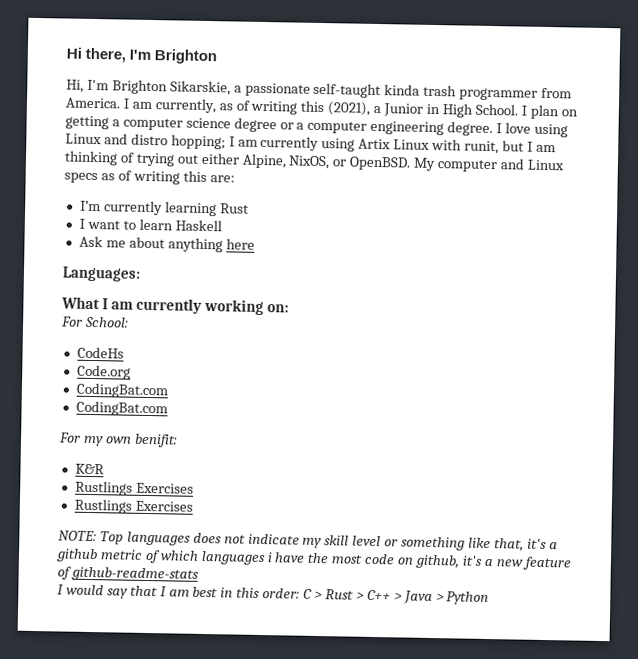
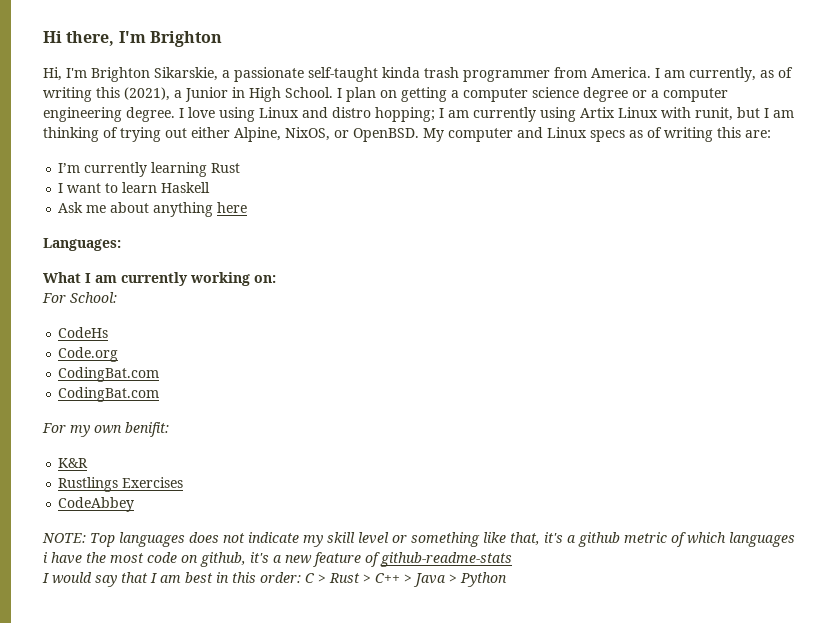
[73,498,193,514] Rustlings Exercises -> [58,497,135,512] CodeAbbey

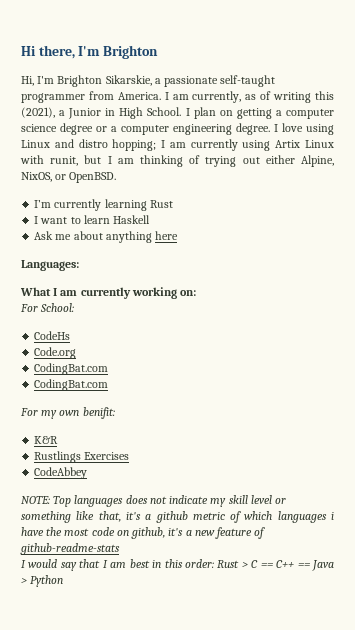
[382,67,459,78] kinda trash -> (276, 81) none
[423,127,771,142] My computer and Linux specs as of writing this are: -> (117, 177) none
[305,573,412,583] C > Rust > C++ > -> [217,560,311,568] Rust > C == C++ ==

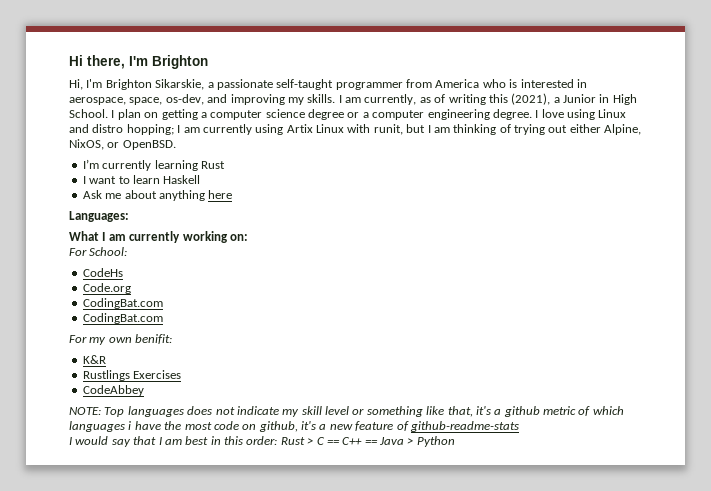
[117,92,161,100] America. -> [435,79,587,88] [69,94,336,105] America who is interested in aerospace, space, os-dev, and improving my skills.

